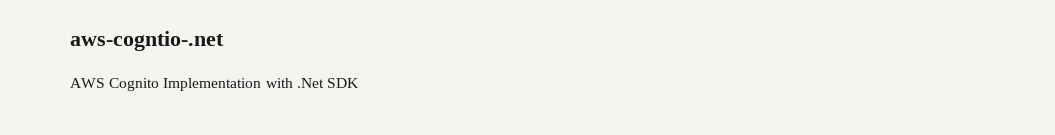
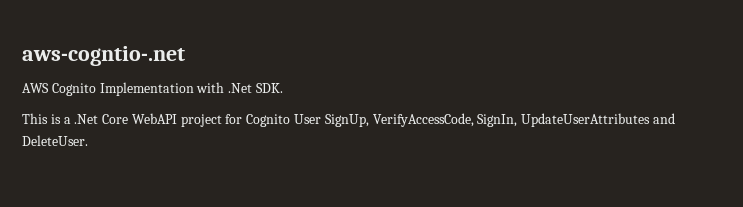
[326,78,359,88] SDK -> [255,83,283,93] [22,113,675,127] [22,135,88,146] SDK. // This is a .Net Core WebAPI project for Cognito User SignUp, VerifyAccessCode, SignIn, UpdateUserAttributes and DeleteUser.

